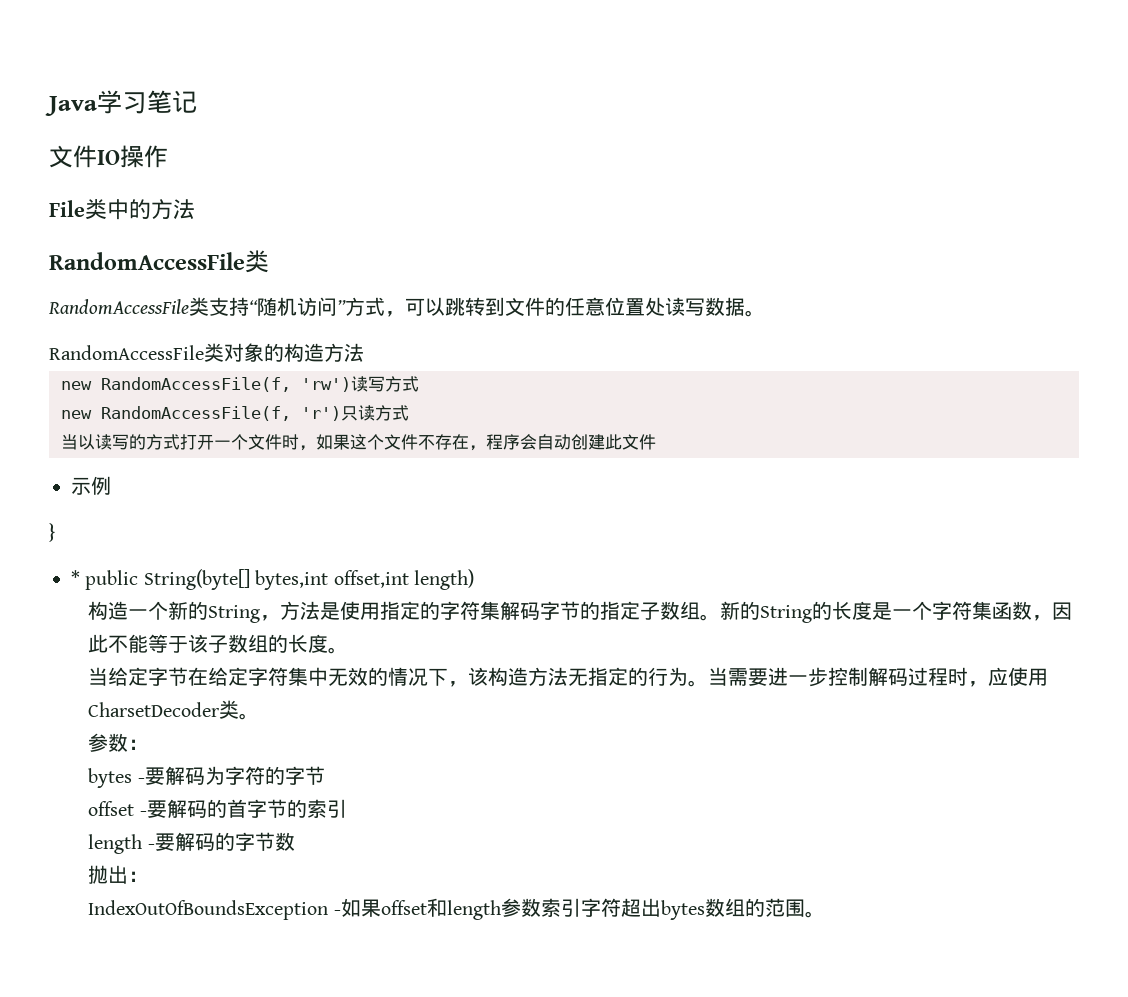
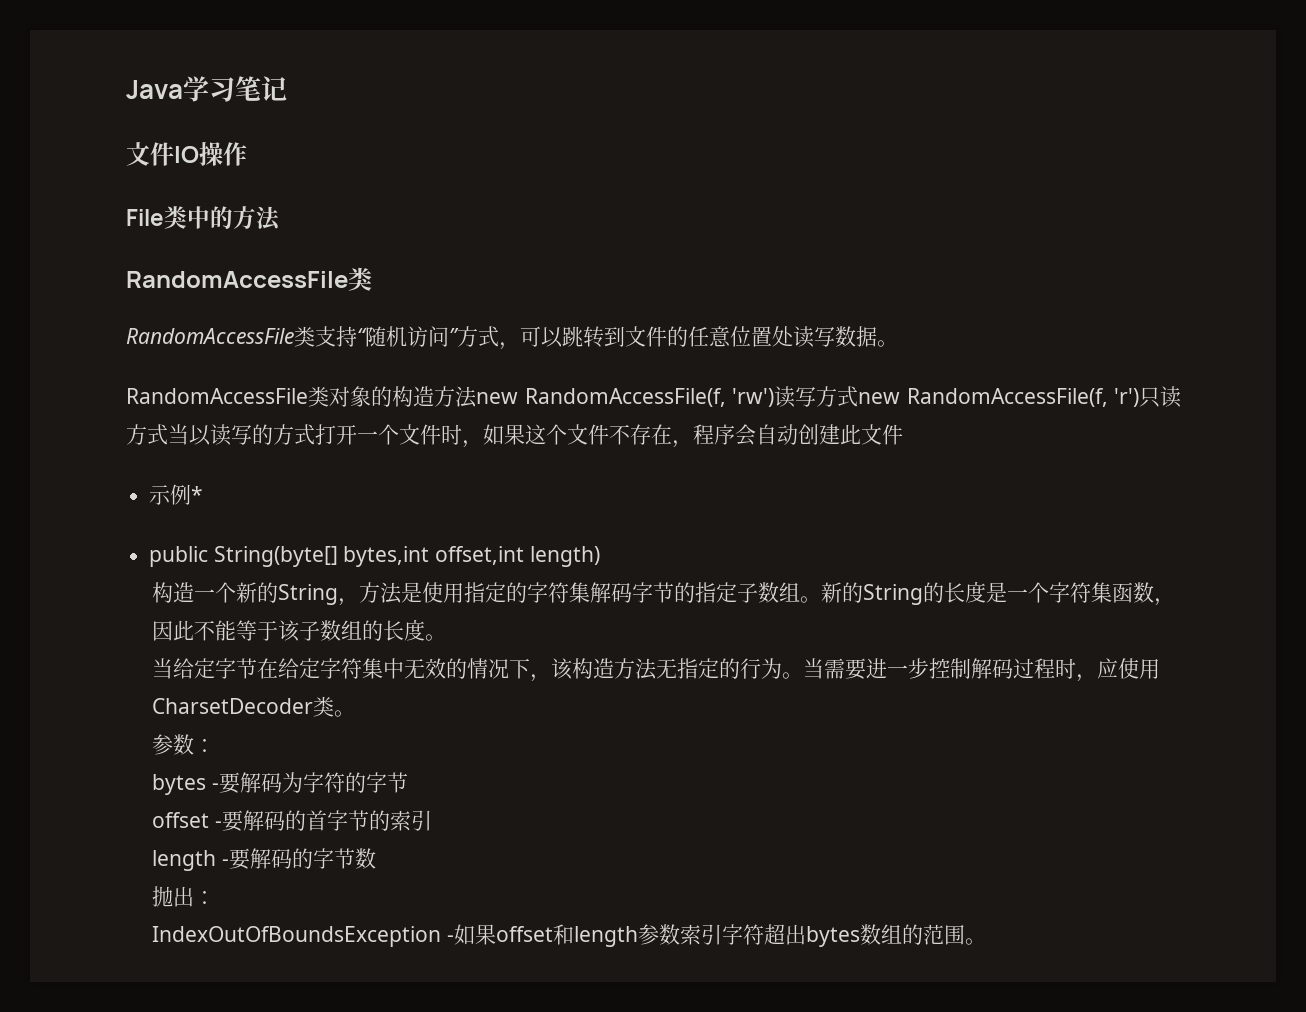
(364, 352) // -> (477, 397) none
(419, 384) // -> (858, 396) none
(409, 413) // -> (168, 434) none
[49,523,56,542] [71,570,80,585] // } // * -> [191,486,204,502] * //

